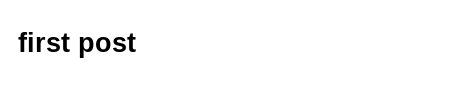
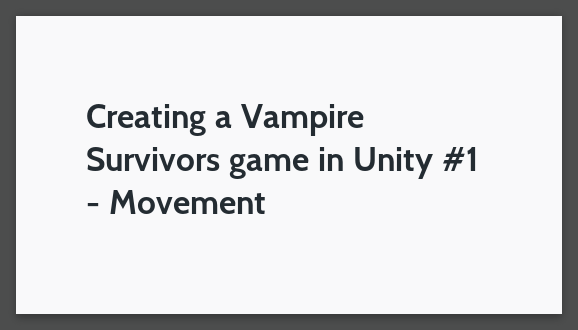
[18,32,136,58] first post -> [86,104,365,136] [86,147,479,179] [86,190,267,214] Creating a Vampire Survivors game in Unity #1 - Movement

